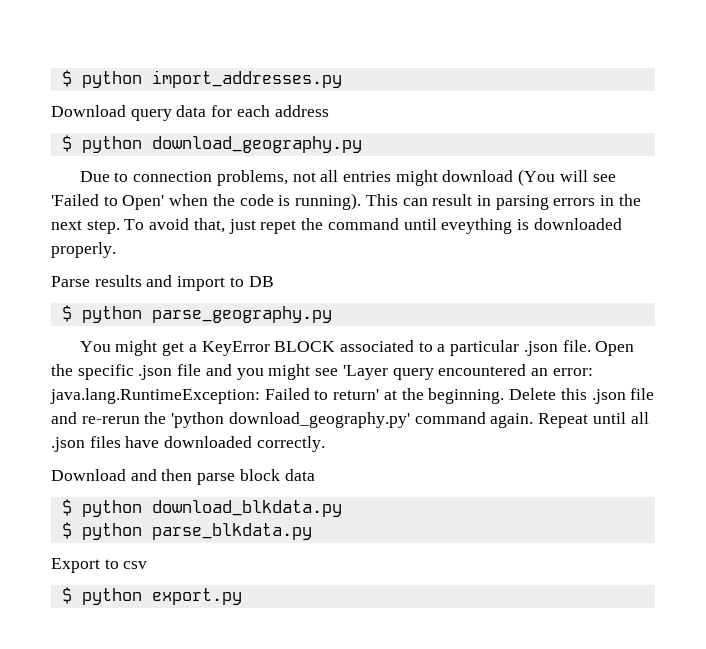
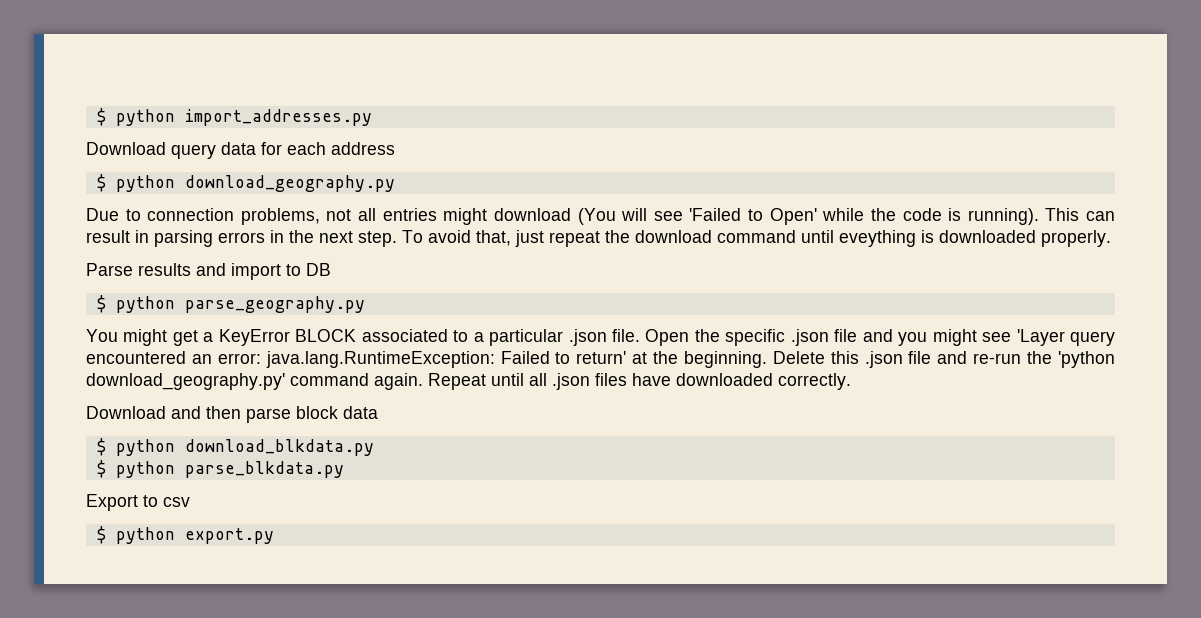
[169,194,209,206] when -> [822,208,865,221] while
[260,218,324,234] repet the -> [549,230,712,247] repeat the download
[81,416,140,424] re-rerun -> [973,353,1022,364] re-run

